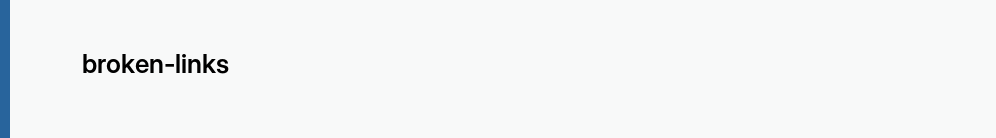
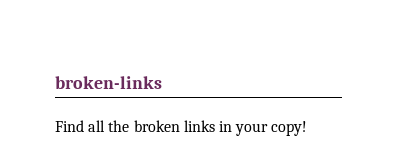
(229, 64) none -> [55,120,308,136] // Find all the broken links in your copy!

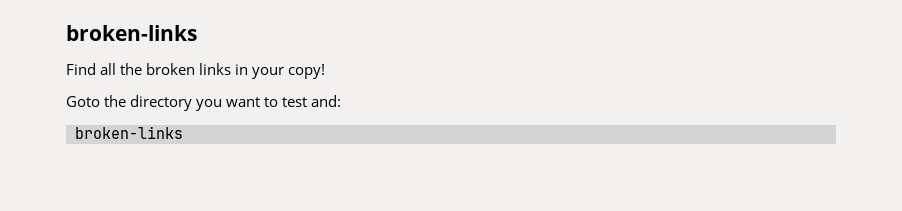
(308, 128) none -> [66,95,342,111] [75,126,183,139] // Goto the directory you want to test and: // broken-links

